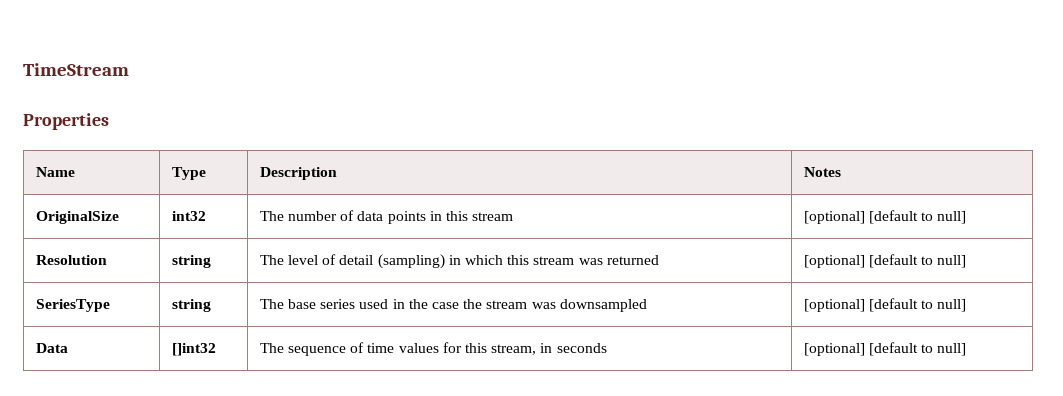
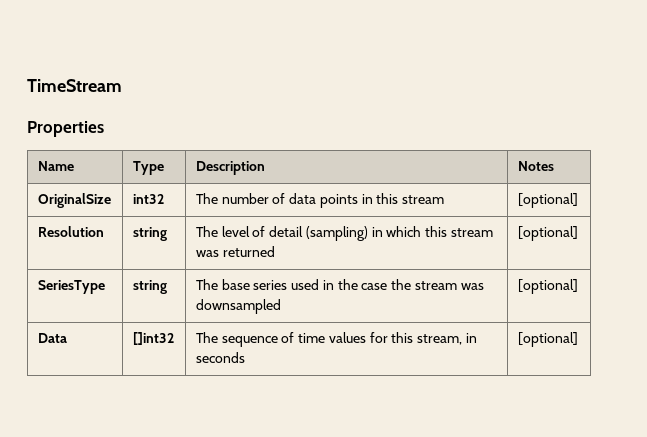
[869,210,967,224] [default to null] -> (578, 200) none
[869,254,967,268] [default to null] -> (578, 233) none
[869,298,967,312] [default to null] -> (578, 286) none
[869,342,967,356] [default to null] -> (578, 339) none

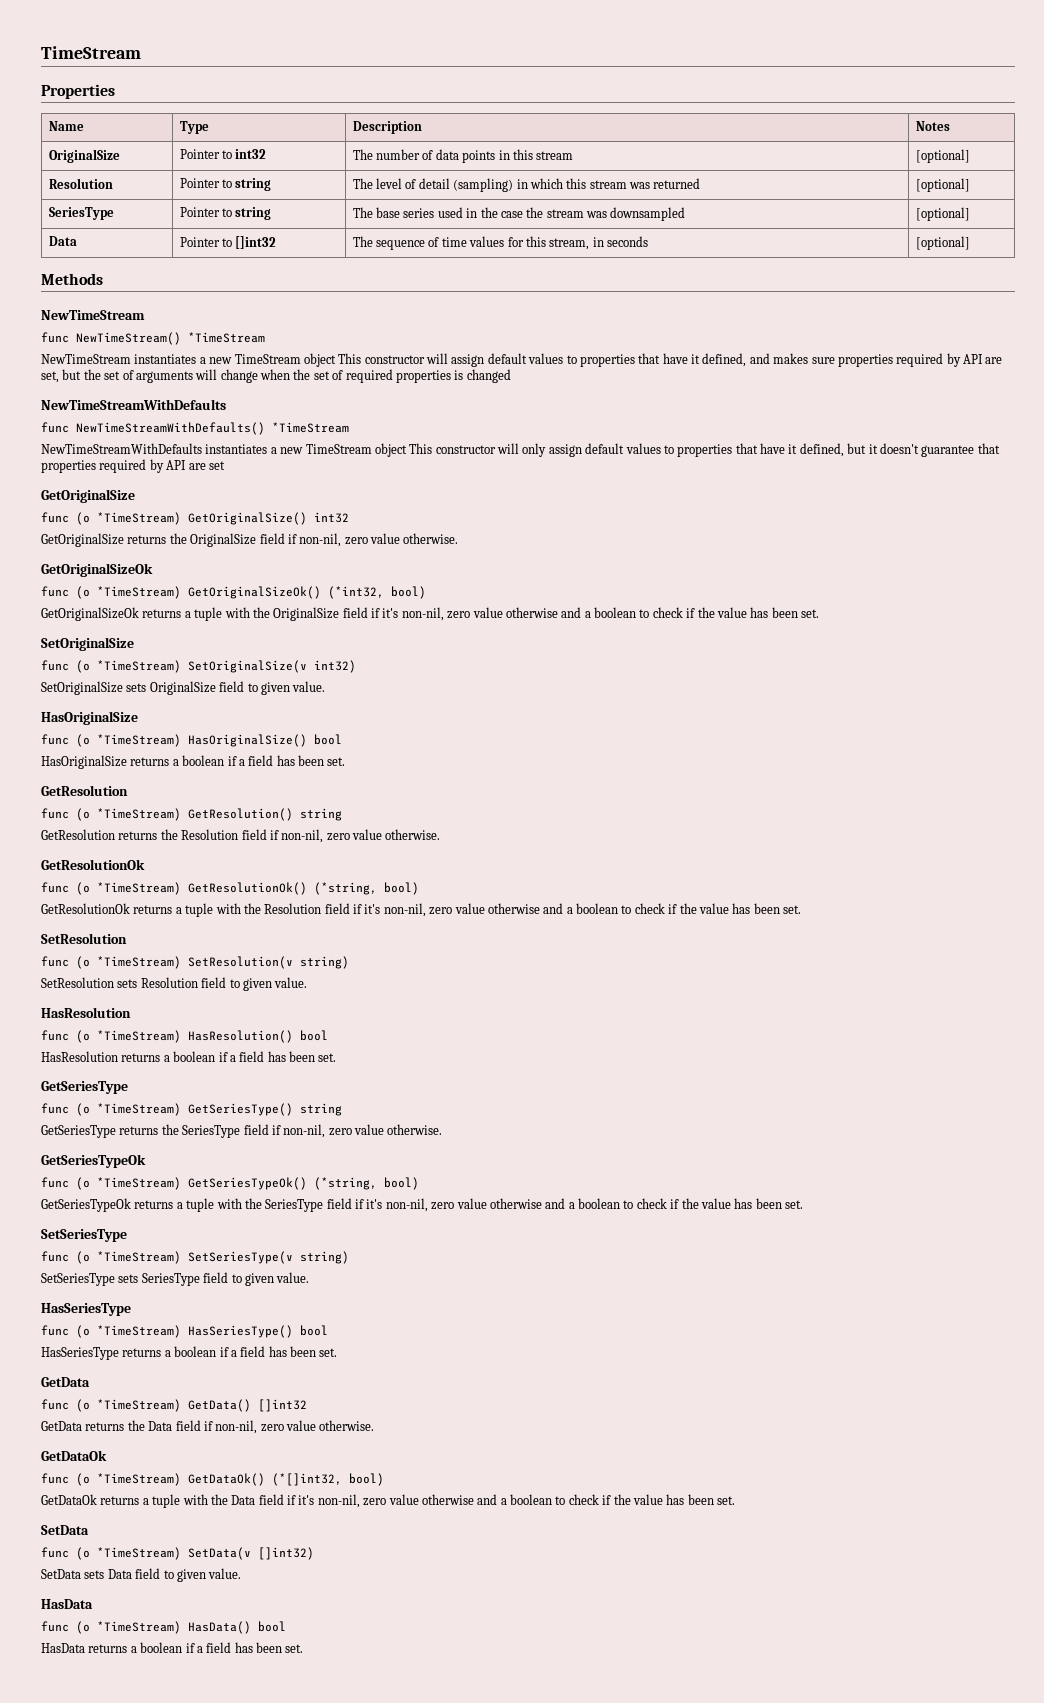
(111, 200) none -> [179,149,233,159] Pointer to
(104, 231) none -> [179,178,233,188] Pointer to
(105, 287) none -> [179,207,233,217] Pointer to
(67, 338) none -> [179,237,233,247] Pointer to
(578, 339) none -> [41,273,103,285] [41,310,145,320] [41,332,265,345] [41,353,1003,367] [41,369,511,383] [41,399,226,410] [41,422,349,435] [41,443,1000,457] [41,459,225,473] [41,489,135,503] [41,512,349,525] [41,533,459,547] [41,563,153,577] [41,586,426,599] [41,607,819,621] [41,637,134,651] [41,660,356,673] [41,681,326,695] [41,711,138,725] [41,734,342,747] [41,755,346,769] [41,785,128,796] [41,808,342,821] [41,829,441,843] [41,859,145,870] [41,882,419,895] [41,903,801,917] [41,933,127,944] [41,956,349,969] [41,977,308,991] [41,1007,131,1018] [41,1030,328,1043] [41,1051,337,1062] [41,1081,128,1094] [41,1103,342,1116] [41,1124,443,1138] [41,1154,146,1168] [41,1177,419,1190] [41,1198,803,1212] [41,1229,127,1242] [41,1251,349,1264] [41,1272,310,1286] [41,1303,131,1316] [41,1325,328,1338] [41,1346,338,1360] [41,1377,90,1387] [41,1399,307,1412] [41,1420,375,1434] [41,1450,107,1461] [41,1473,384,1486] [41,1494,735,1508] [41,1525,89,1535] [41,1547,314,1560] [41,1568,242,1582] [41,1599,93,1609] [41,1621,286,1634] [41,1642,304,1653] // Methods // NewTimeStream // func NewTimeStream() *TimeStream // NewTimeStream instantiates a new TimeStream object This constructor will assign default values to properties that have it defined, and makes sure properties required by API are set, but the set of arguments will change when the set of required properties is changed // NewTimeStreamWithDefaults // func NewTimeStreamWithDefaults() *TimeStream // NewTimeStreamWithDefaults instantiates a new TimeStream object This constructor will only assign default values to properties that have it defined, but it doesn't guarantee that properties required by API are set // GetOriginalSize // func (o *TimeStream) GetOriginalSize() int32 // GetOriginalSize returns the OriginalSize field if non-nil, zero value otherwise. // GetOriginalSizeOk // func (o *TimeStream) GetOriginalSizeOk() (*int32, bool) // GetOriginalSizeOk returns a tuple with the OriginalSize field if it's non-nil, zero value otherwise and a boolean to check if the value has been set. // SetOriginalSize // func (o *TimeStream) SetOriginalSize(v int32) // SetOriginalSize sets OriginalSize field to given value. // HasOriginalSize // func (o *TimeStream) HasOriginalSize() bool // HasOriginalSize returns a boolean if a field has been set. // GetResolution // func (o *TimeStream) GetResolution() string // GetResolution returns the Resolution field if non-nil, zero value otherwise. // GetResolutionOk // func (o *TimeStream) GetResolutionOk() (*string, bool) // GetResolutionOk returns a tuple with the Resolution field if it's non-nil, zero value otherwise and a boolean to check if the value has been set. // SetResolution // func (o *TimeStream) SetResolution(v string) // SetResolution sets Resolution field to given value. // HasResolution // func (o *TimeStream) HasResolution() bool // HasResolution returns a boolean if a field has been set. // GetSeriesType // func (o *TimeStream) GetSeriesType() string // GetSeriesType returns the SeriesType field if non-nil, zero value otherwise. // GetSeriesTypeOk // func (o *TimeStream) GetSeriesTypeOk() (*string, bool) // GetSeriesTypeOk returns a tuple with the SeriesType field if it's non-nil, zero value otherwise and a boolean to check if the value has been set. // SetSeriesType // func (o *TimeStream) SetSeriesType(v string) // SetSeriesType sets SeriesType field to given value. // HasSeriesType // func (o *TimeStream) HasSeriesType() bool // HasSeriesType returns a boolean if a field has been set. // GetData // func (o *TimeStream) GetData() []int32 // GetData returns the Data field if non-nil, zero value otherwise. // GetDataOk // func (o *TimeStream) GetDataOk() (*[]int32, bool) // GetDataOk returns a tuple with the Data field if it's non-nil, zero value otherwise and a boolean to check if the value has been set. // SetData // func (o *TimeStream) SetData(v []int32) // SetData sets Data field to given value. // HasData // func (o *TimeStream) HasData() bool // HasData returns a boolean if a field has been set.

